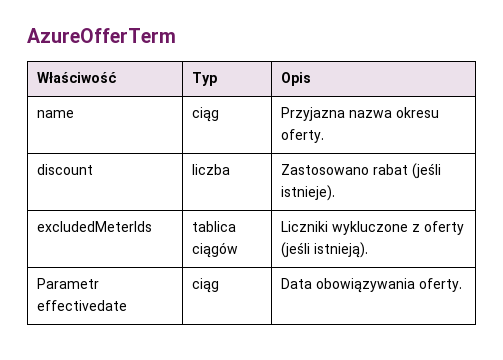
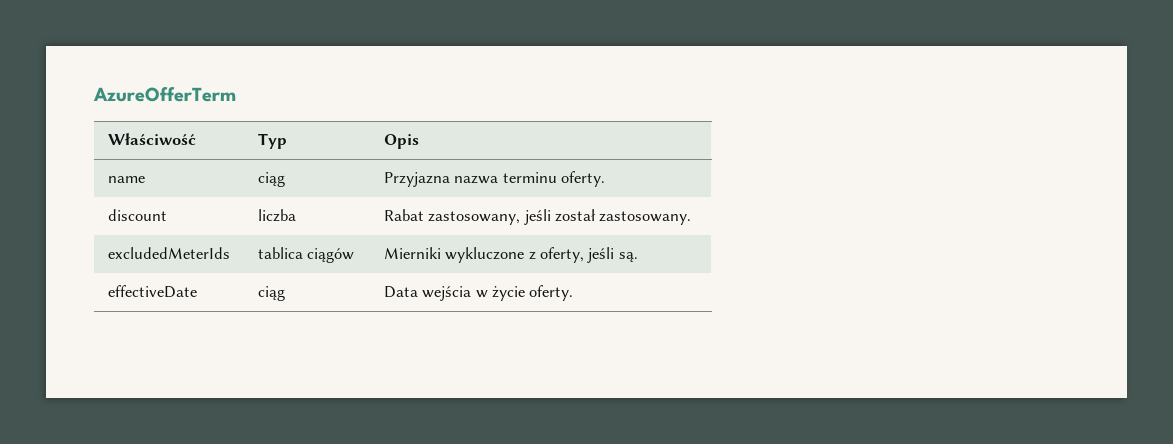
[395,107,439,118] okresu -> [502,172,557,183] terminu
[280,163,441,179] [280,185,335,201] Zastosowano rabat (jeśli istnieje). -> [383,209,692,225] Rabat zastosowany, jeśli został zastosowany.
[280,221,328,232] Liczniki -> [383,247,441,259] Mierniki
[423,221,464,235] [280,242,368,258] [36,278,99,289] [36,300,127,311] oferty (jeśli istnieją). // Parametr effectivedate -> [540,247,638,263] [107,285,197,298] oferty, jeśli są. // effectiveDate
[315,278,415,293] obowiązywania -> [422,286,526,301] wejścia w życie

